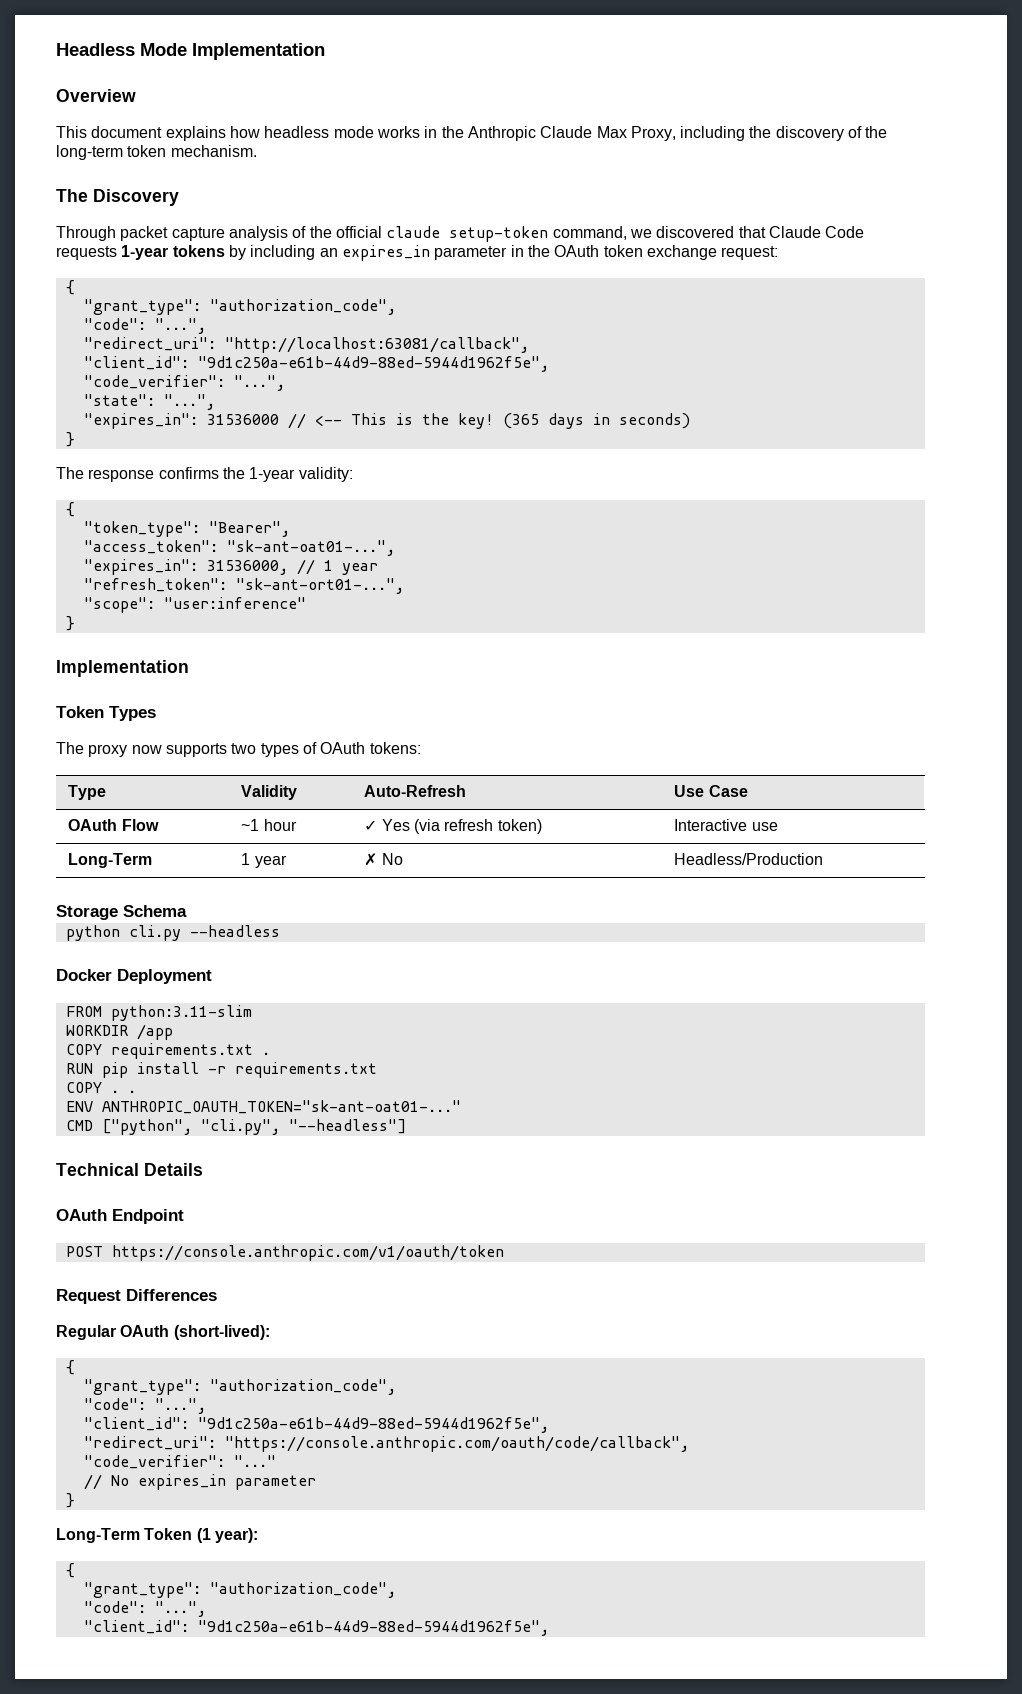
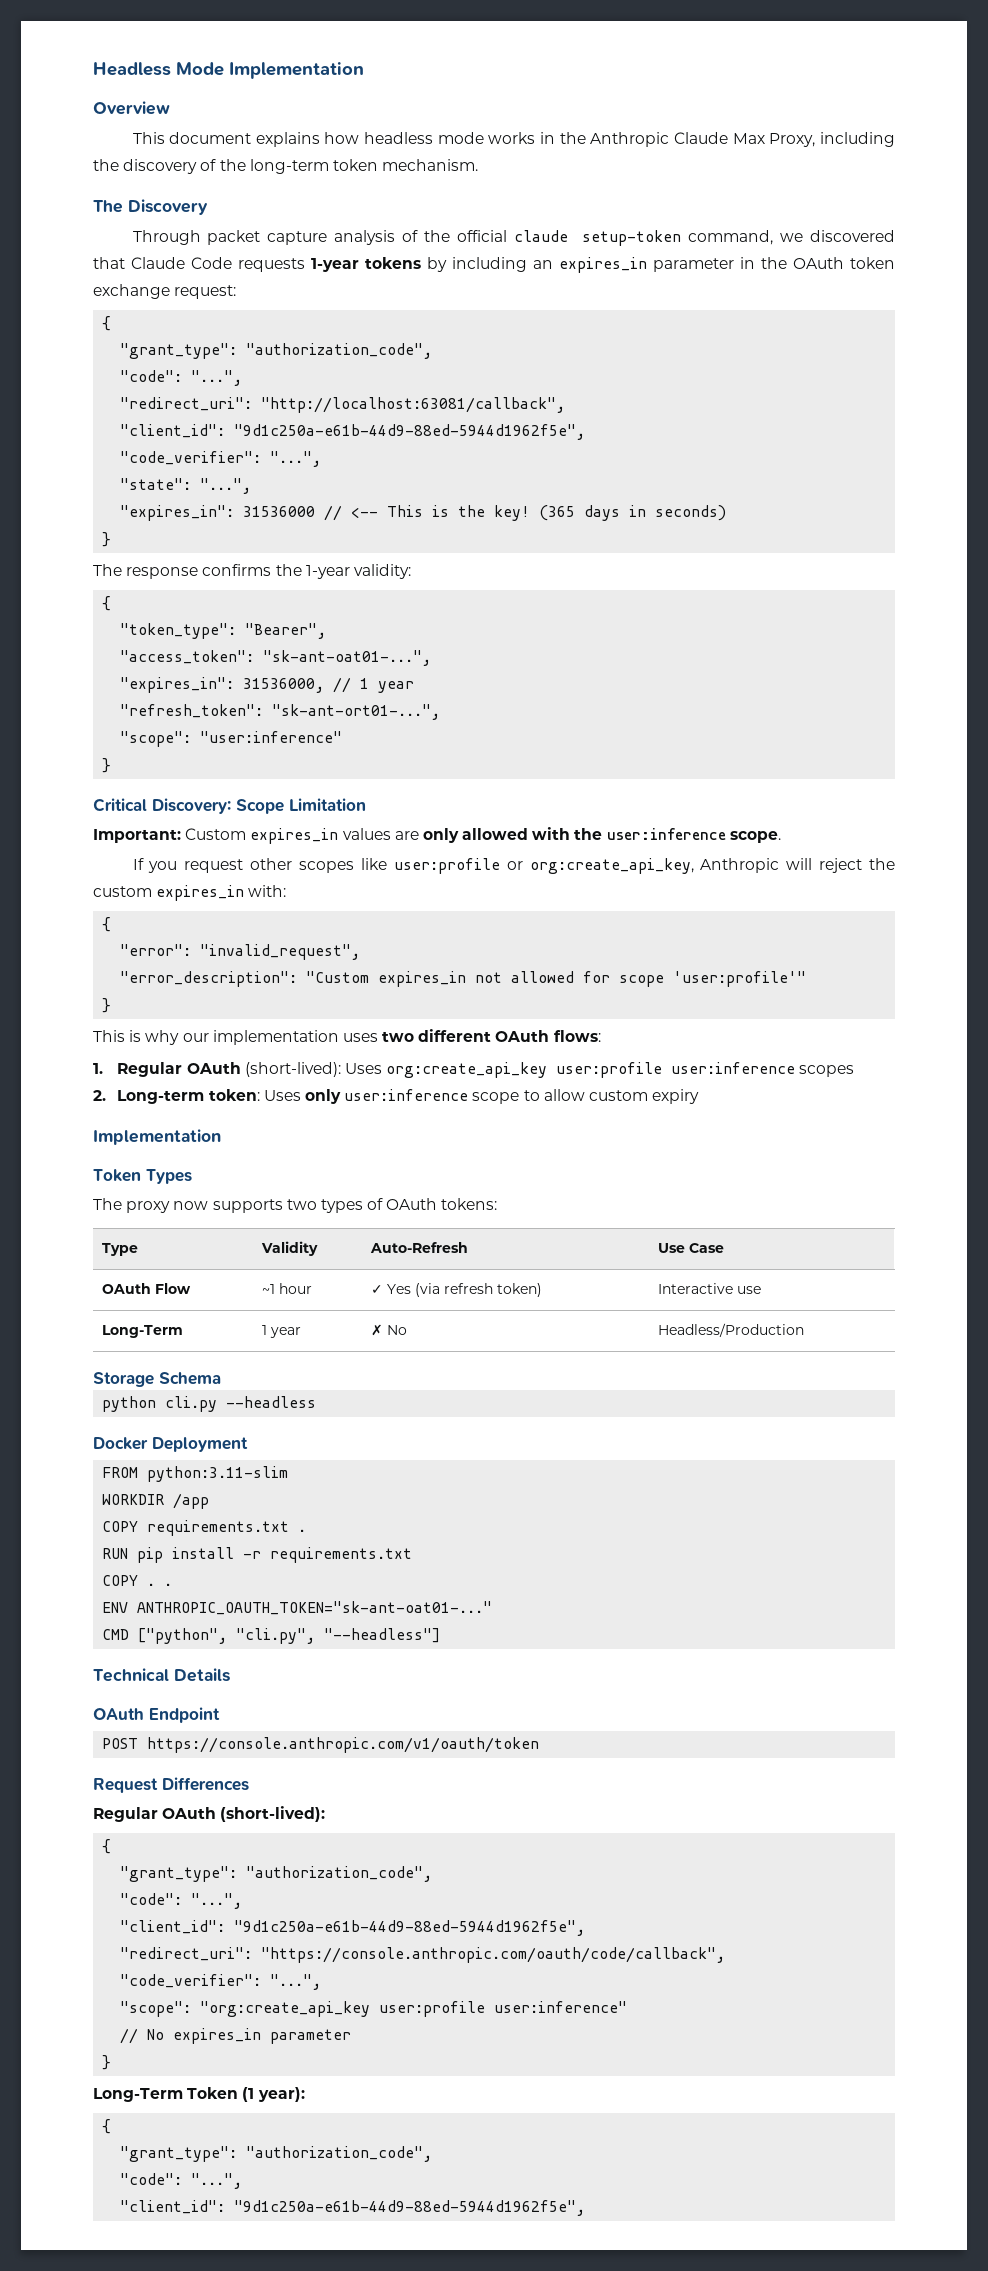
(75, 623) none -> [93,798,366,814] [93,827,781,844] [132,858,895,874] [93,885,287,901] [102,917,112,932] [120,944,361,960] [120,971,807,987] [102,998,112,1013] [93,1029,601,1045] [93,1062,855,1078] [93,1089,700,1104] // Critical Discovery: Scope Limitation // Important: Custom expires_in values are only allowed with the user:inference scope. // If you request other scopes like user:profile or org:create_api_key, Anthropic will reject the custom expires_in with: // { // "error": "invalid_request", // "error_description": "Custom expires_in not allowed for scope 'user:profile'" // } // This is why our implementation uses two different OAuth flows: // 1. Regular OAuth (short-lived): Uses org:create_api_key user:profile user:inference scopes // 2. Long-term token: Uses only user:inference scope to allow custom expiry
[233,1455,276,1467] "..." -> [270,1974,322,1990] [120,2001,628,2017] "...", // "scope": "org:create_api_key user:profile user:inference"

